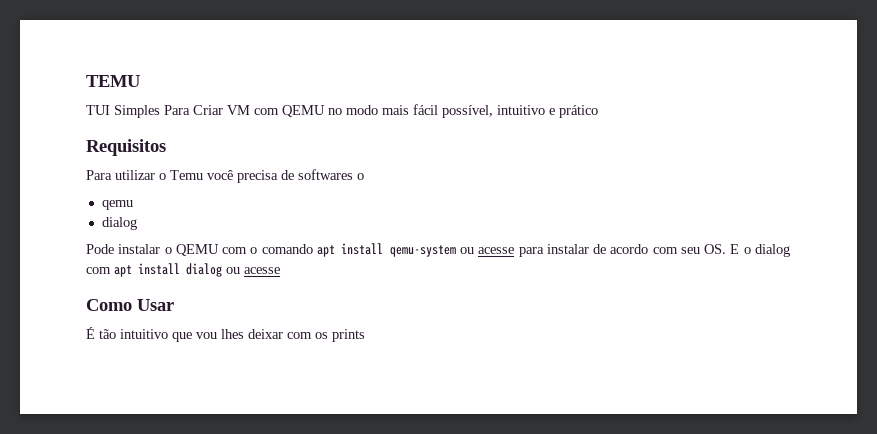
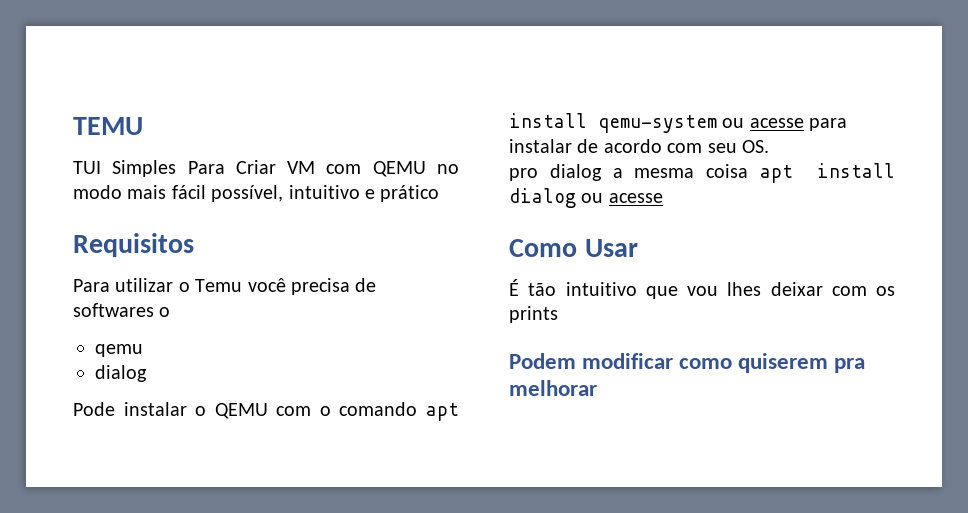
[730,244,790,257] [86,267,111,274] E o dialog com -> [509,164,749,181] // pro dialog a mesma coisa
(365, 335) none -> [509,353,866,373] [509,380,597,396] // Podem modificar como quiserem pra melhorar

